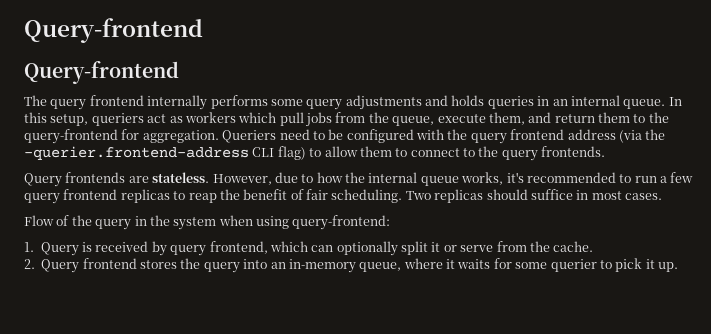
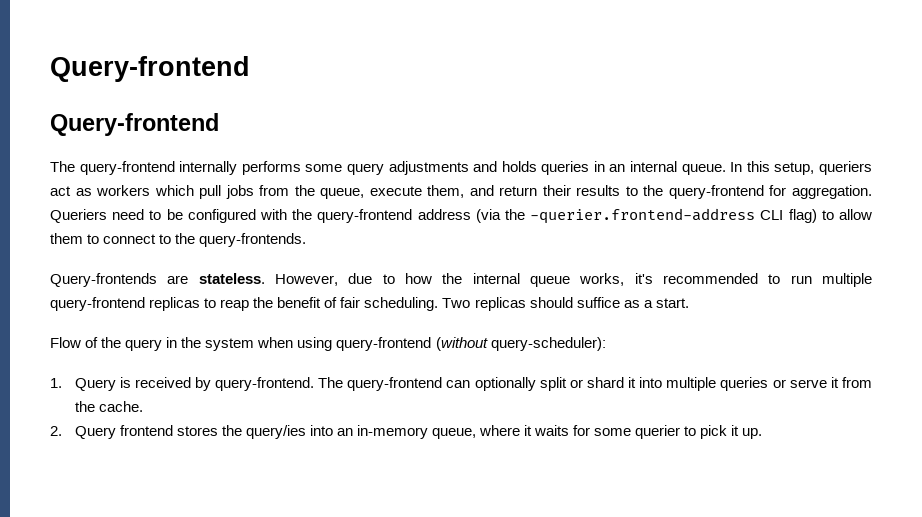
[50,95,144,110] query frontend -> [79,161,175,175] query-frontend
[598,112,630,123] them -> [542,185,621,196] their results
[470,129,565,144] query frontend -> [317,209,413,223] query-frontend
[501,146,606,161] [24,172,126,187] query frontends. // Query frontends -> [199,233,307,247] [50,273,157,287] query-frontends. // Query-frontends
[660,172,694,183] [24,189,118,204] a few query frontend -> [822,273,873,287] [50,297,145,311] multiple query-frontend
[576,190,662,200] in most cases. -> [623,298,689,308] as a start.
[292,215,391,230] query-frontend: -> [336,337,606,351] query-frontend (without query-scheduler):
[170,241,441,256] query frontend, which can optionally split it -> [215,377,769,391] query-frontend. The query-frontend can optionally split or shard it into multiple queries
(494, 248) none -> [830,377,839,388] it
[203,262,240,273] query -> [245,425,306,439] query/ies

